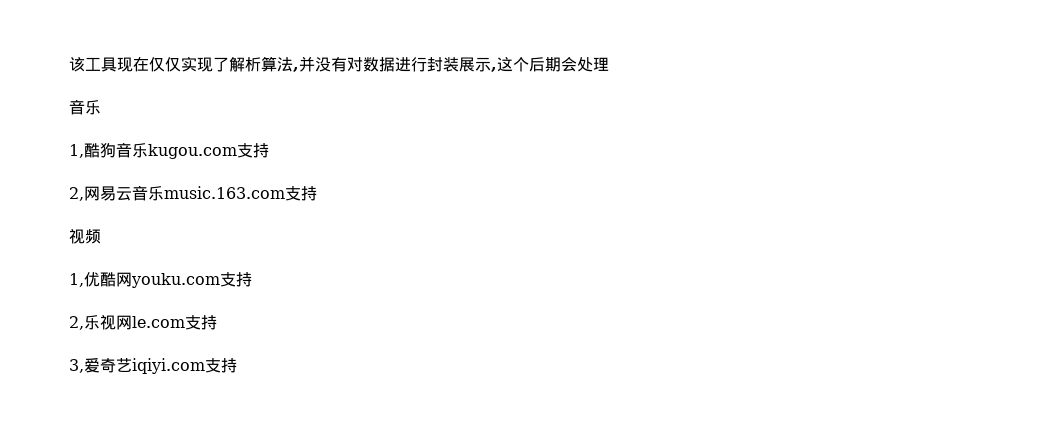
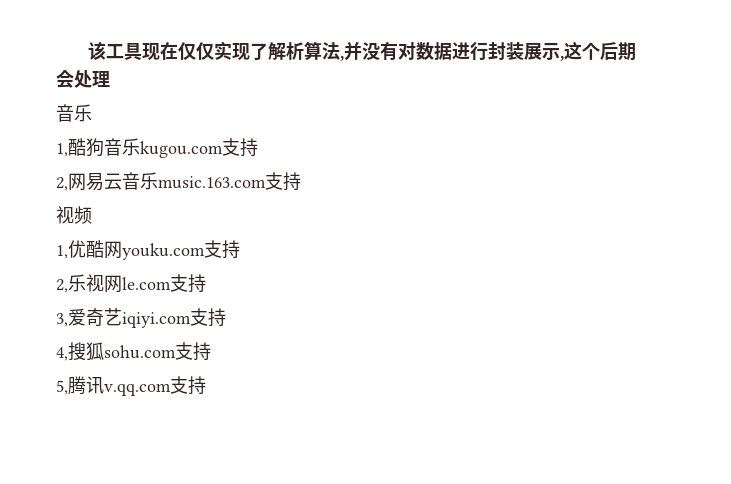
(237, 365) none -> [56,342,211,361] [56,376,206,396] // 4,搜狐sohu.com支持 // 5,腾讯v.qq.com支持

